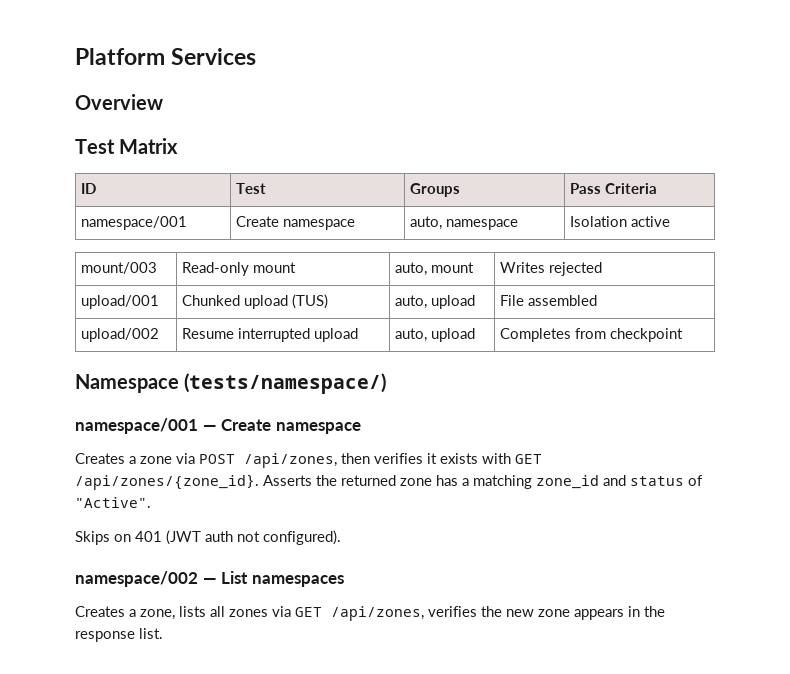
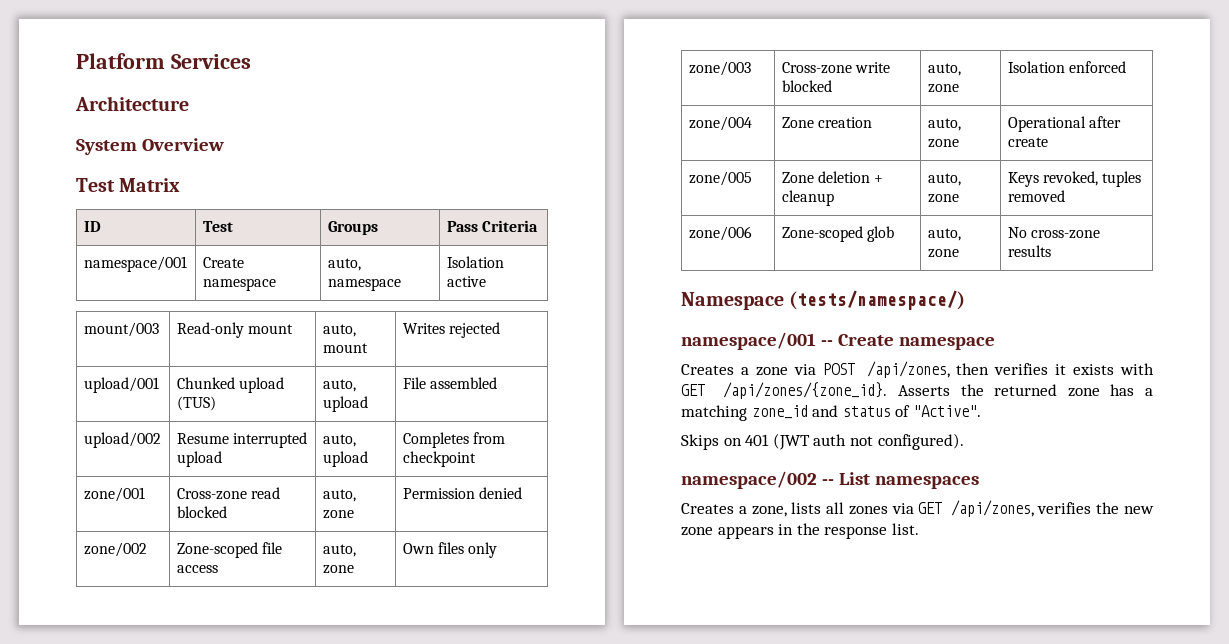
(257, 56) none -> [75,96,189,111] [76,139,137,155] Architecture // System
(683, 335) none -> [83,487,145,502] [176,487,281,500] [176,506,227,518] [322,489,356,502] [322,510,354,519] [402,487,523,499] [83,542,147,557] [176,542,283,558] [176,565,218,573] [322,544,356,557] [322,565,354,574] [402,542,498,558] [688,61,751,76] [781,62,891,74] [781,80,832,92] [927,63,961,76] [927,84,959,93] [1007,61,1127,73] [688,116,752,131] [781,117,873,128] [927,118,961,131] [927,139,959,148] [1007,116,1122,132] [1007,137,1048,147] [688,171,752,186] [781,171,884,183] [781,190,834,206] [927,173,961,186] [927,194,959,203] [1007,171,1142,187] [1007,190,1065,202] [688,226,752,241] [781,226,895,242] [927,228,961,241] [927,249,959,258] [1007,227,1101,239] [1007,245,1051,257] // zone/001 | Cross-zone read blocked | auto, zone | Permission denied // zone/002 | Zone-scoped file access | auto, zone | Own files only // zone/003 | Cross-zone write blocked | auto, zone | Isolation enforced // zone/004 | Zone creation | auto, zone | Operational after create // zone/005 | Zone deletion + cleanup | auto, zone | Keys revoked, tuples removed // zone/006 | Zone-scoped glob | auto, zone | No cross-zone results
[202,425,217,431] — -> [820,340,833,346] --
[202,578,217,584] — -> [821,479,834,485] --

